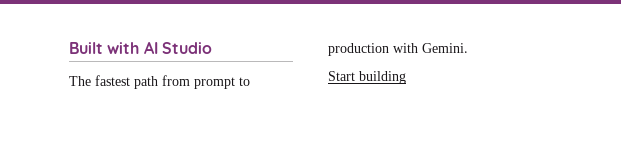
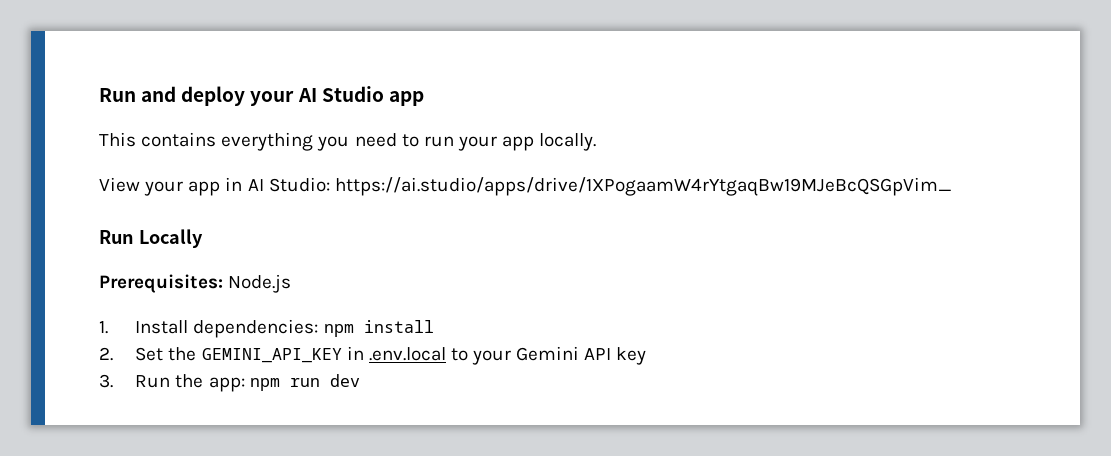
[69,41,212,54] [69,75,250,89] [328,43,468,56] [328,71,406,84] Built with AI Studio // The fastest path from prompt to production with Gemini. // Start building -> [99,86,424,106] [99,132,597,151] [99,177,952,196] [99,229,203,248] [99,274,292,293] [99,319,434,338] [99,346,647,365] [99,374,360,392] Run and deploy your AI Studio app // This contains everything you need to run your app locally. // View your app in AI Studio: https://ai.studio/apps/drive/1XPogaamW4rYtgaqBw19MJeBcQSGpVim_ // Run Locally // Prerequisites: Node.js // 1. Install dependencies: npm install // 2. Set the GEMINI_API_KEY in .env.local to your Gemini API key // 3. Run the app: npm run dev

